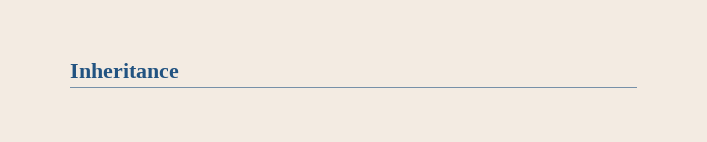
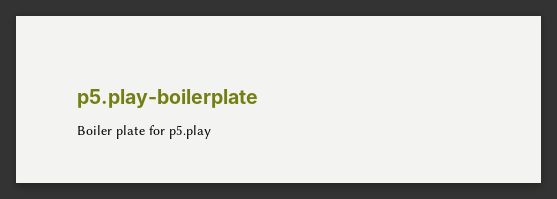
[70,63,179,78] Inheritance -> [77,89,258,108] [77,125,211,139] p5.play-boilerplate // Boiler plate for p5.play

